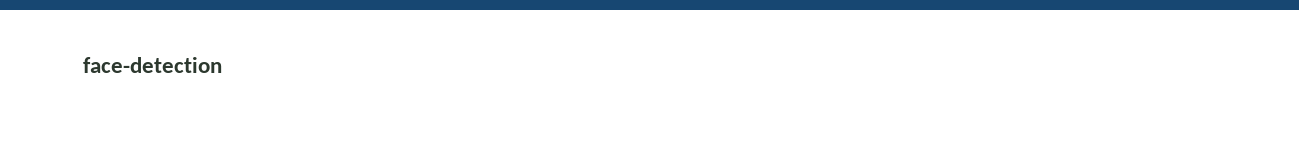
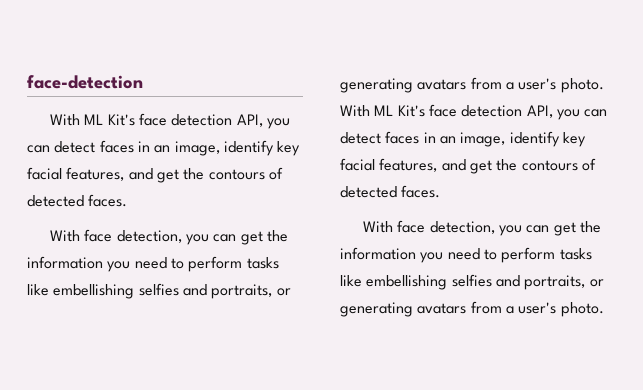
(222, 65) none -> [50,113,291,129] [27,140,301,156] [27,167,283,183] [27,194,128,207] [50,229,289,245] [27,256,279,272] [27,283,291,299] [340,77,604,93] [340,104,608,120] [340,131,586,147] [340,158,596,174] [340,185,441,198] [363,220,602,236] [340,247,592,263] [340,274,604,290] [340,301,604,317] // With ML Kit's face detection API, you can detect faces in an image, identify key facial features, and get the contours of detected faces. // With face detection, you can get the information you need to perform tasks like embellishing selfies and portraits, or generating avatars from a user's photo. With ML Kit's face detection API, you can detect faces in an image, identify key facial features, and get the contours of detected faces. // With face detection, you can get the information you need to perform tasks like embellishing selfies and portraits, or generating avatars from a user's photo.

